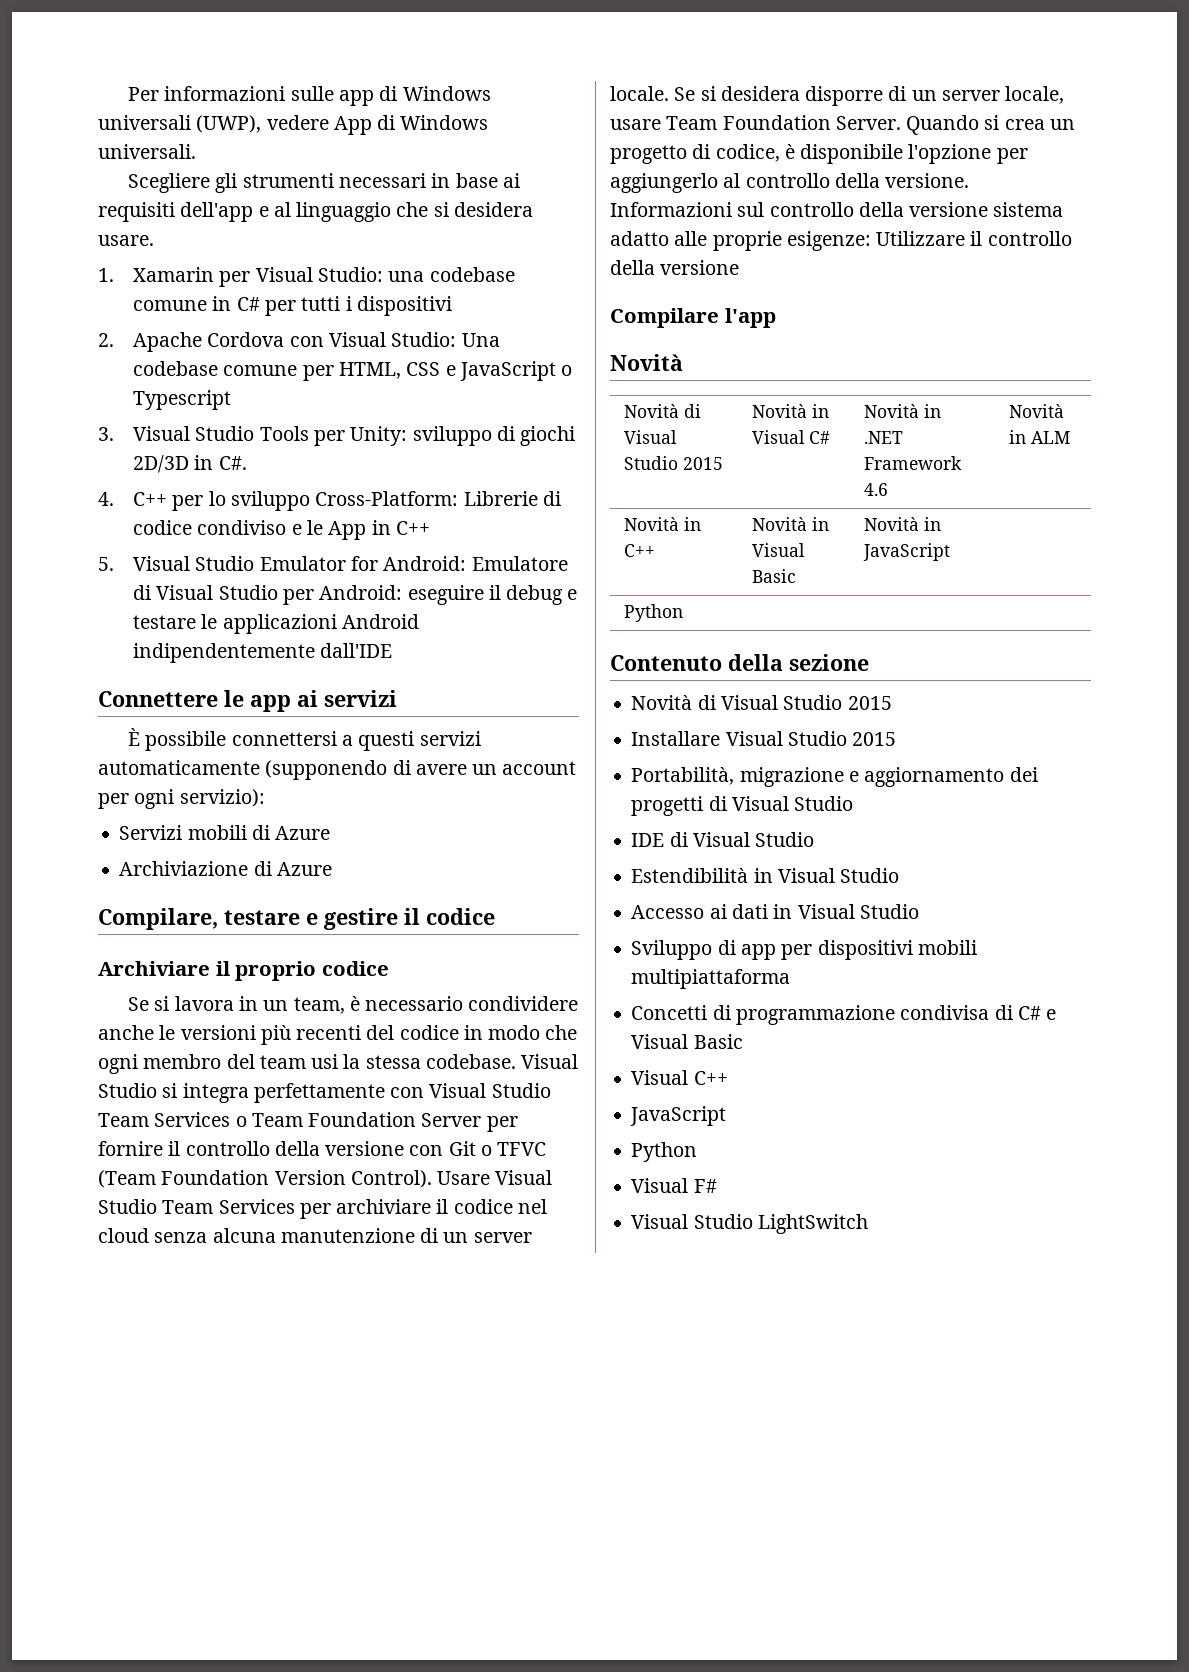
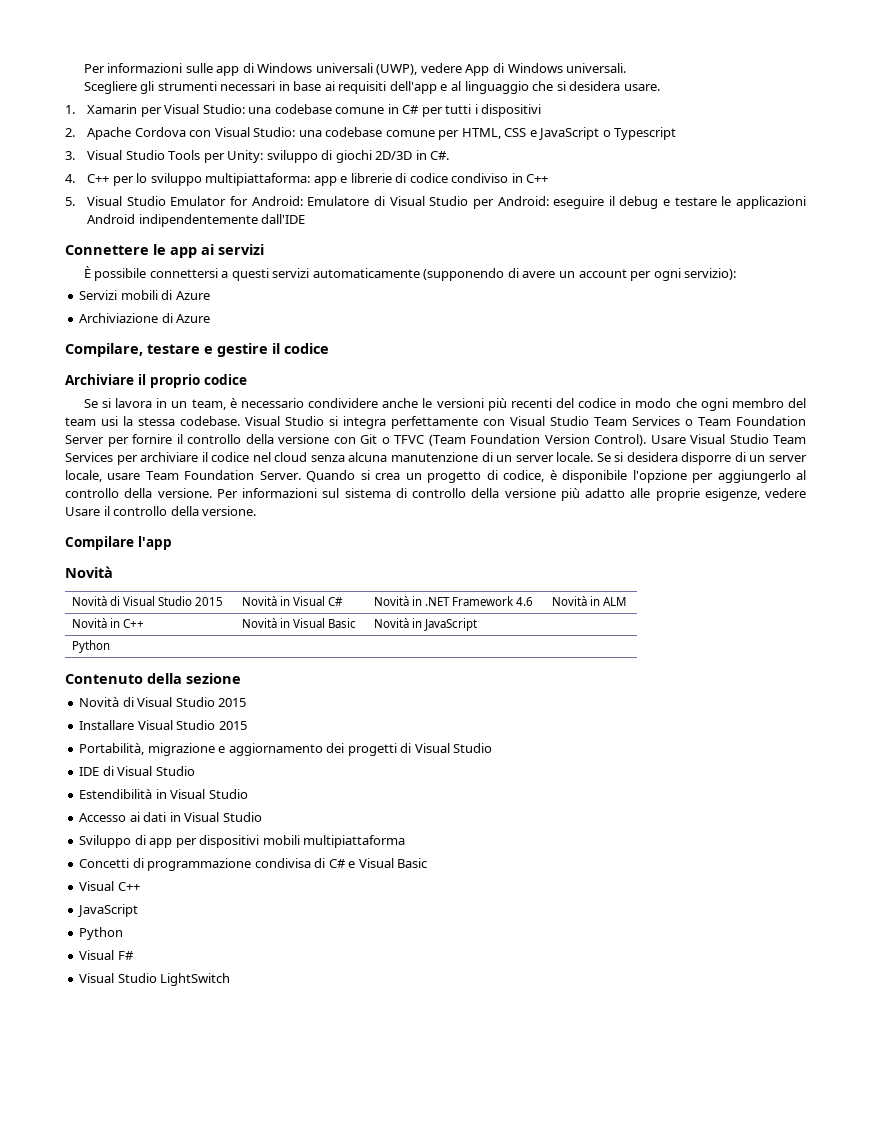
[461,333,500,347] Una -> [298,130,322,137] una
[315,491,561,506] [133,520,367,540] Cross-Platform: Librerie di codice condiviso e le App -> [205,173,509,186] multipiattaforma: app e librerie di codice condiviso
[610,202,1064,217] Informazioni sul controllo della versione sistema -> [216,488,580,501] Per informazioni sul sistema di controllo della versione più
[786,231,1072,251] [610,260,740,275] esigenze: Utilizzare il controllo della versione -> [704,488,806,501] [65,506,257,516] esigenze, vedere Usare il controllo della versione.

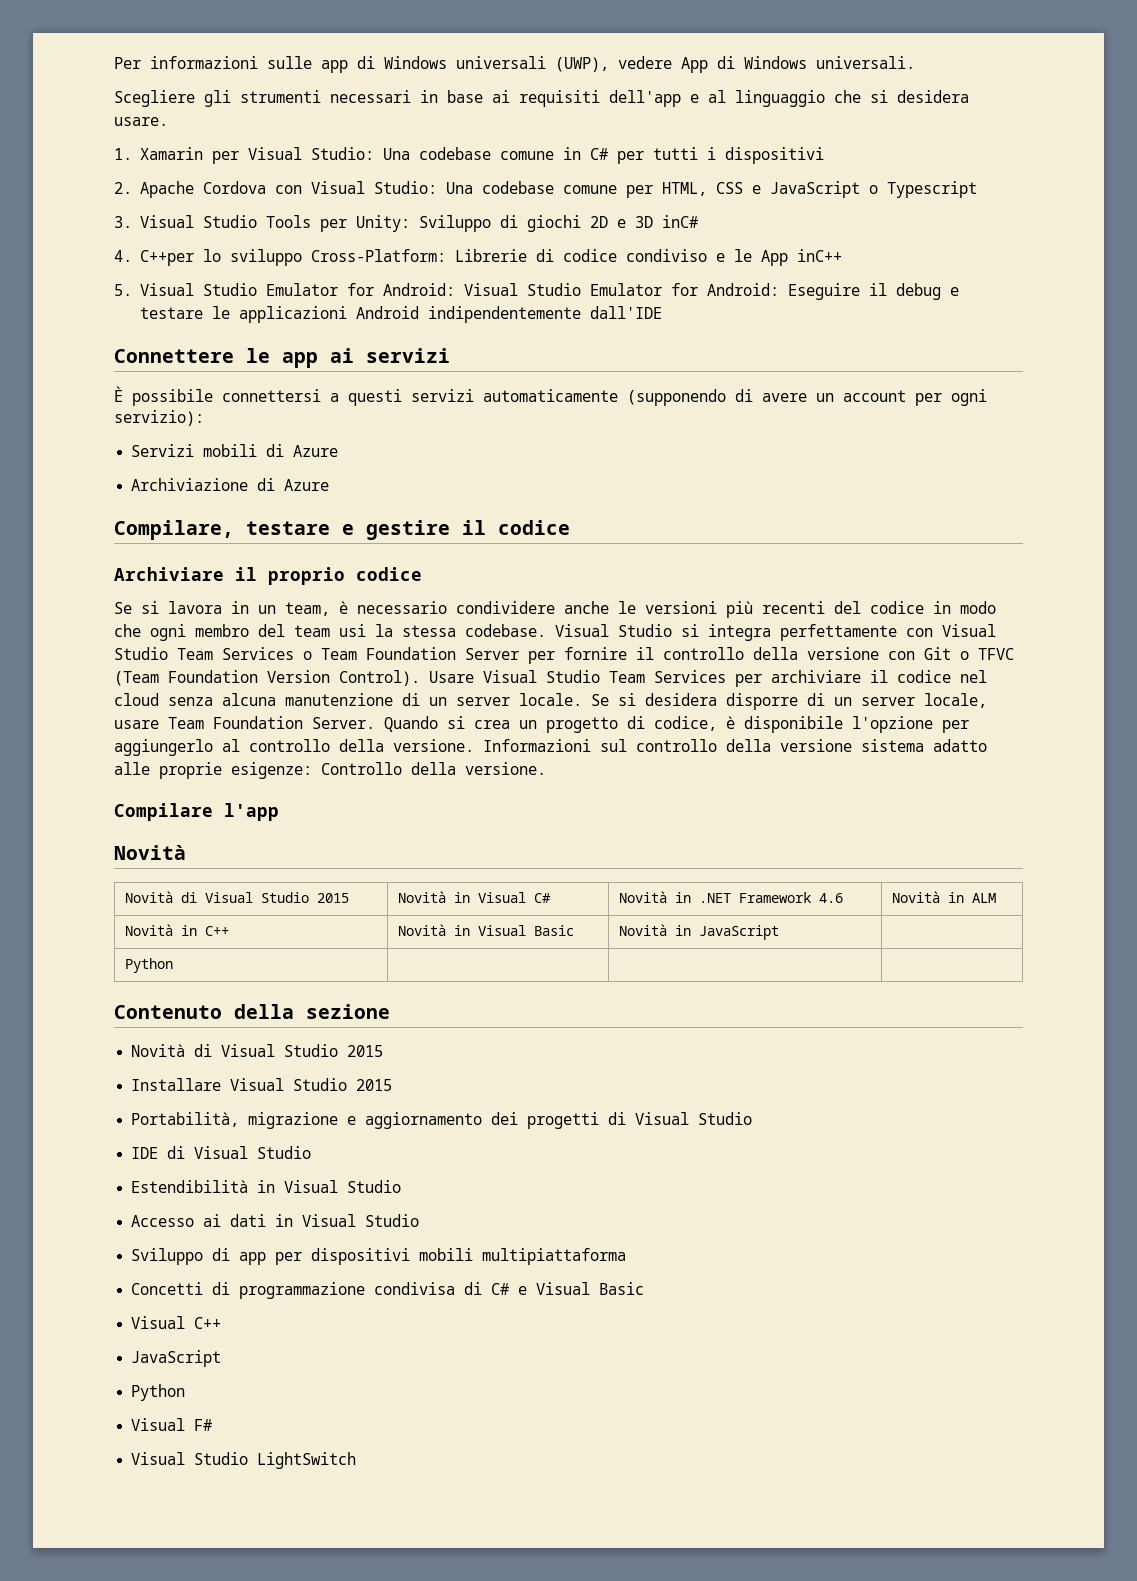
[248,107,272,114] una -> [382,148,410,160] Una
[298,130,322,137] una -> [445,182,473,194] Una
[266,150,318,163] sviluppo -> [418,215,491,232] Sviluppo
[375,150,450,160] [65,173,549,186] 2D/3D in C#. // 4. C++ per lo sviluppo multipiattaforma: app e librerie di codice condiviso in C++ -> [589,215,698,228] [114,249,842,266] 2D e 3D inC# // 4. C++per lo sviluppo Cross-Platform: Librerie di codice condiviso e le App inC++
[307,196,605,209] Emulatore di Visual Studio per Android: eseguire -> [463,283,860,300] Visual Studio Emulator for Android: Eseguire
[216,488,580,501] Per informazioni sul sistema di controllo della versione più -> [483,739,924,752] Informazioni sul controllo della versione sistema
[704,488,806,501] [65,506,168,516] esigenze, vedere Usare il controllo -> [231,762,402,779] esigenze: Controllo

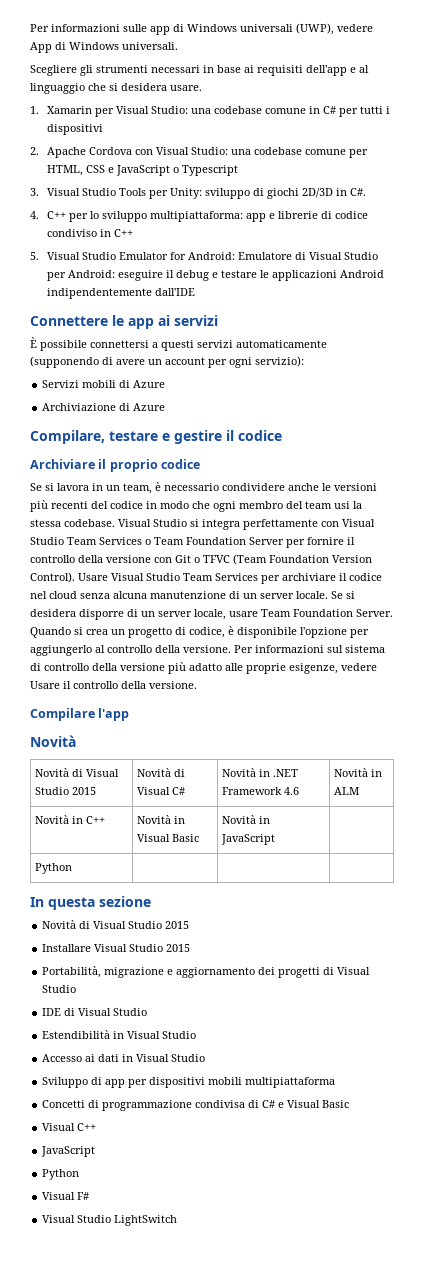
[382,148,410,160] Una -> [191,108,212,114] una
[445,182,473,194] Una -> [231,149,252,155] una
[418,215,491,232] Sviluppo -> [205,188,251,199] sviluppo
[589,215,698,228] [114,249,842,266] 2D e 3D inC# // 4. C++per lo sviluppo Cross-Platform: Librerie di codice condiviso e le App inC++ -> [302,188,367,198] [30,211,369,222] [47,229,134,237] 2D/3D in C#. // 4. C++ per lo sviluppo multipiattaforma: app e librerie di codice condiviso in C++
[463,283,860,300] Visual Studio Emulator for Android: Eseguire -> [238,252,379,260] [47,270,164,281] Emulatore di Visual Studio per Android: eseguire
[483,739,924,752] Informazioni sul controllo della versione sistema -> [234,645,385,653] [30,662,186,674] Per informazioni sul sistema di controllo della versione più
[231,762,402,779] esigenze: Controllo -> [289,663,377,674] [30,681,118,689] esigenze, vedere Usare il controllo
[453,892,470,903] in -> [173,769,185,777] di
[114,1004,294,1019] Contenuto della -> [30,897,95,910] In questa

